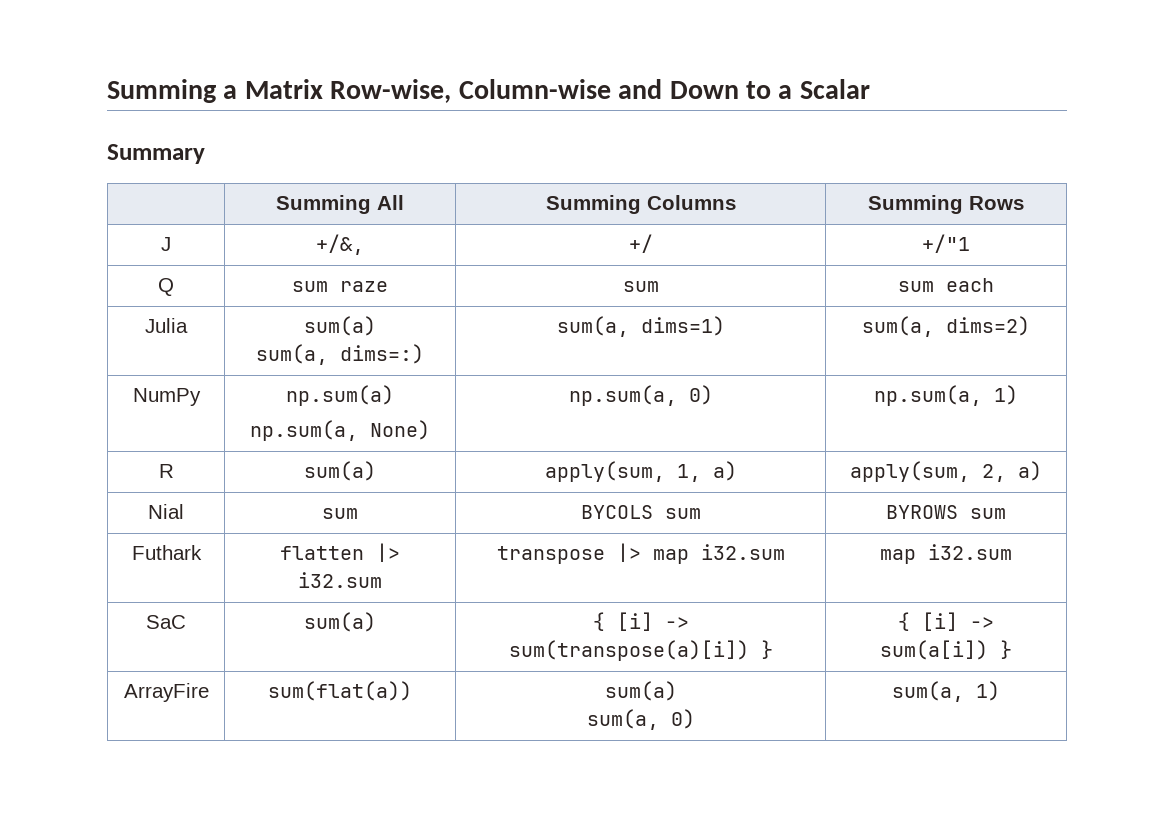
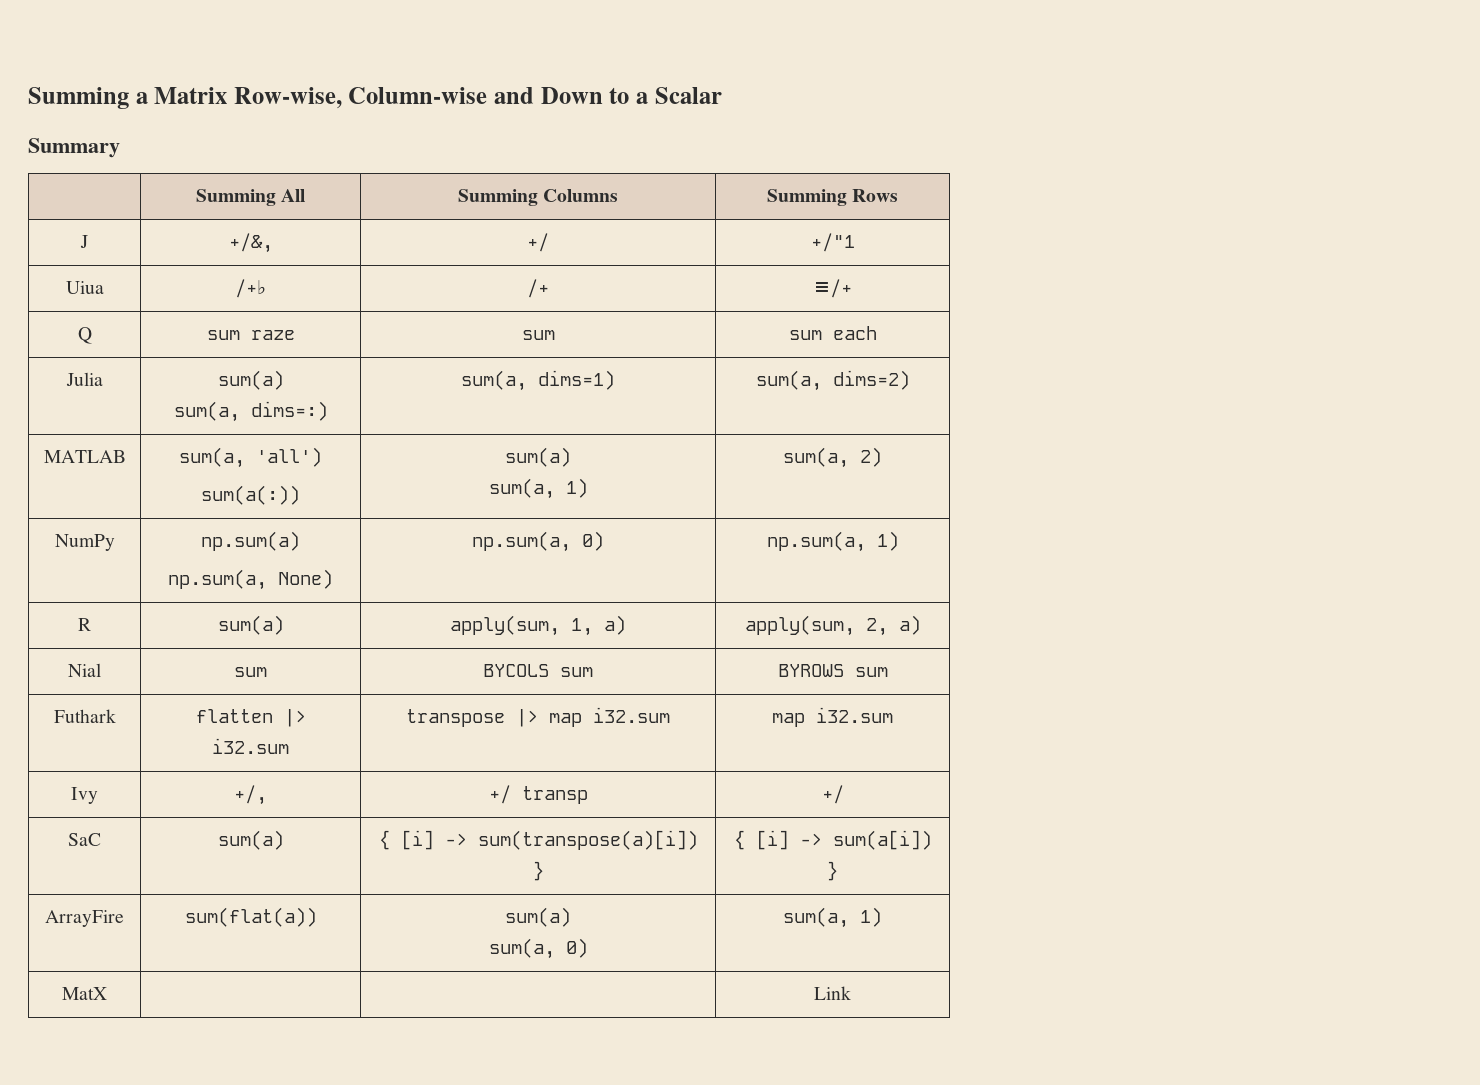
(970, 243) none -> [65,281,104,294] [234,279,266,298] [527,279,549,298] [813,279,852,298] // Uiua | /+♭ | /+ | ≡/+
(1030, 326) none -> [43,450,126,463] [178,447,322,468] [200,485,300,505] [505,447,571,467] [488,478,588,499] [783,447,882,468] // MATLAB | sum(a, 'all') // sum(a(:)) | sum(a) // sum(a, 1) | sum(a, 2)
(1012, 552) none -> [71,787,98,804] [233,785,267,805] [488,785,588,804] [821,785,844,804] // Ivy | +/, | +/ transp | +/
(1000, 691) none -> [62,987,107,1000] [814,986,851,1000] // MatX | | | Link

